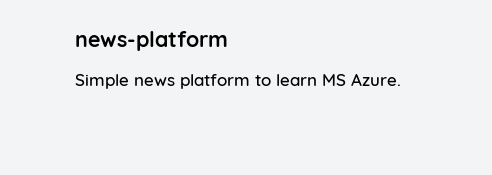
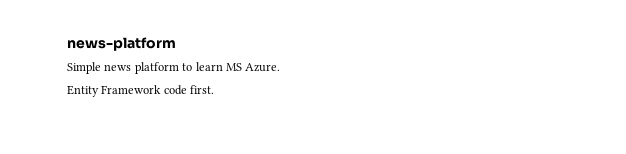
(401, 79) none -> [67,85,215,97] // Entity Framework code first.

